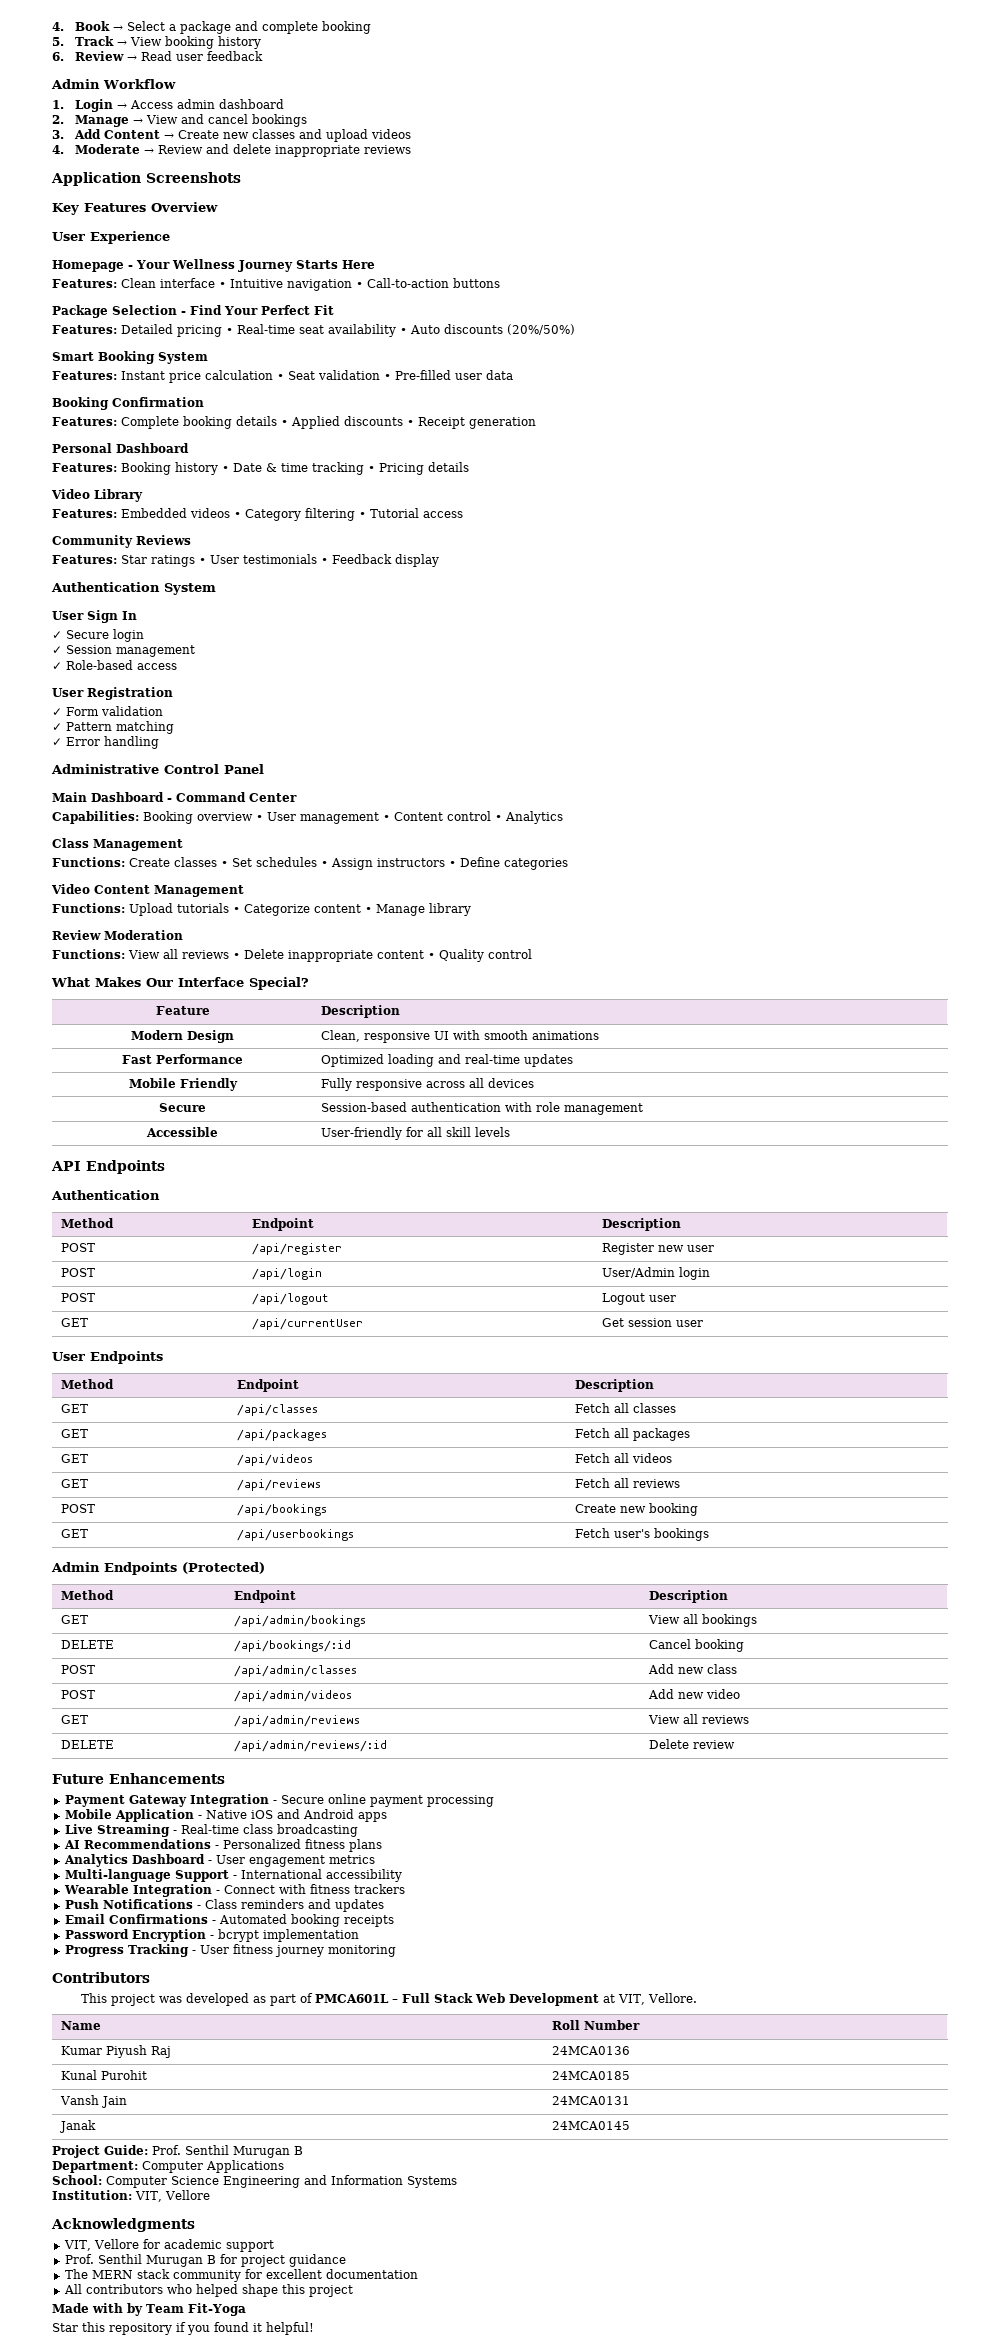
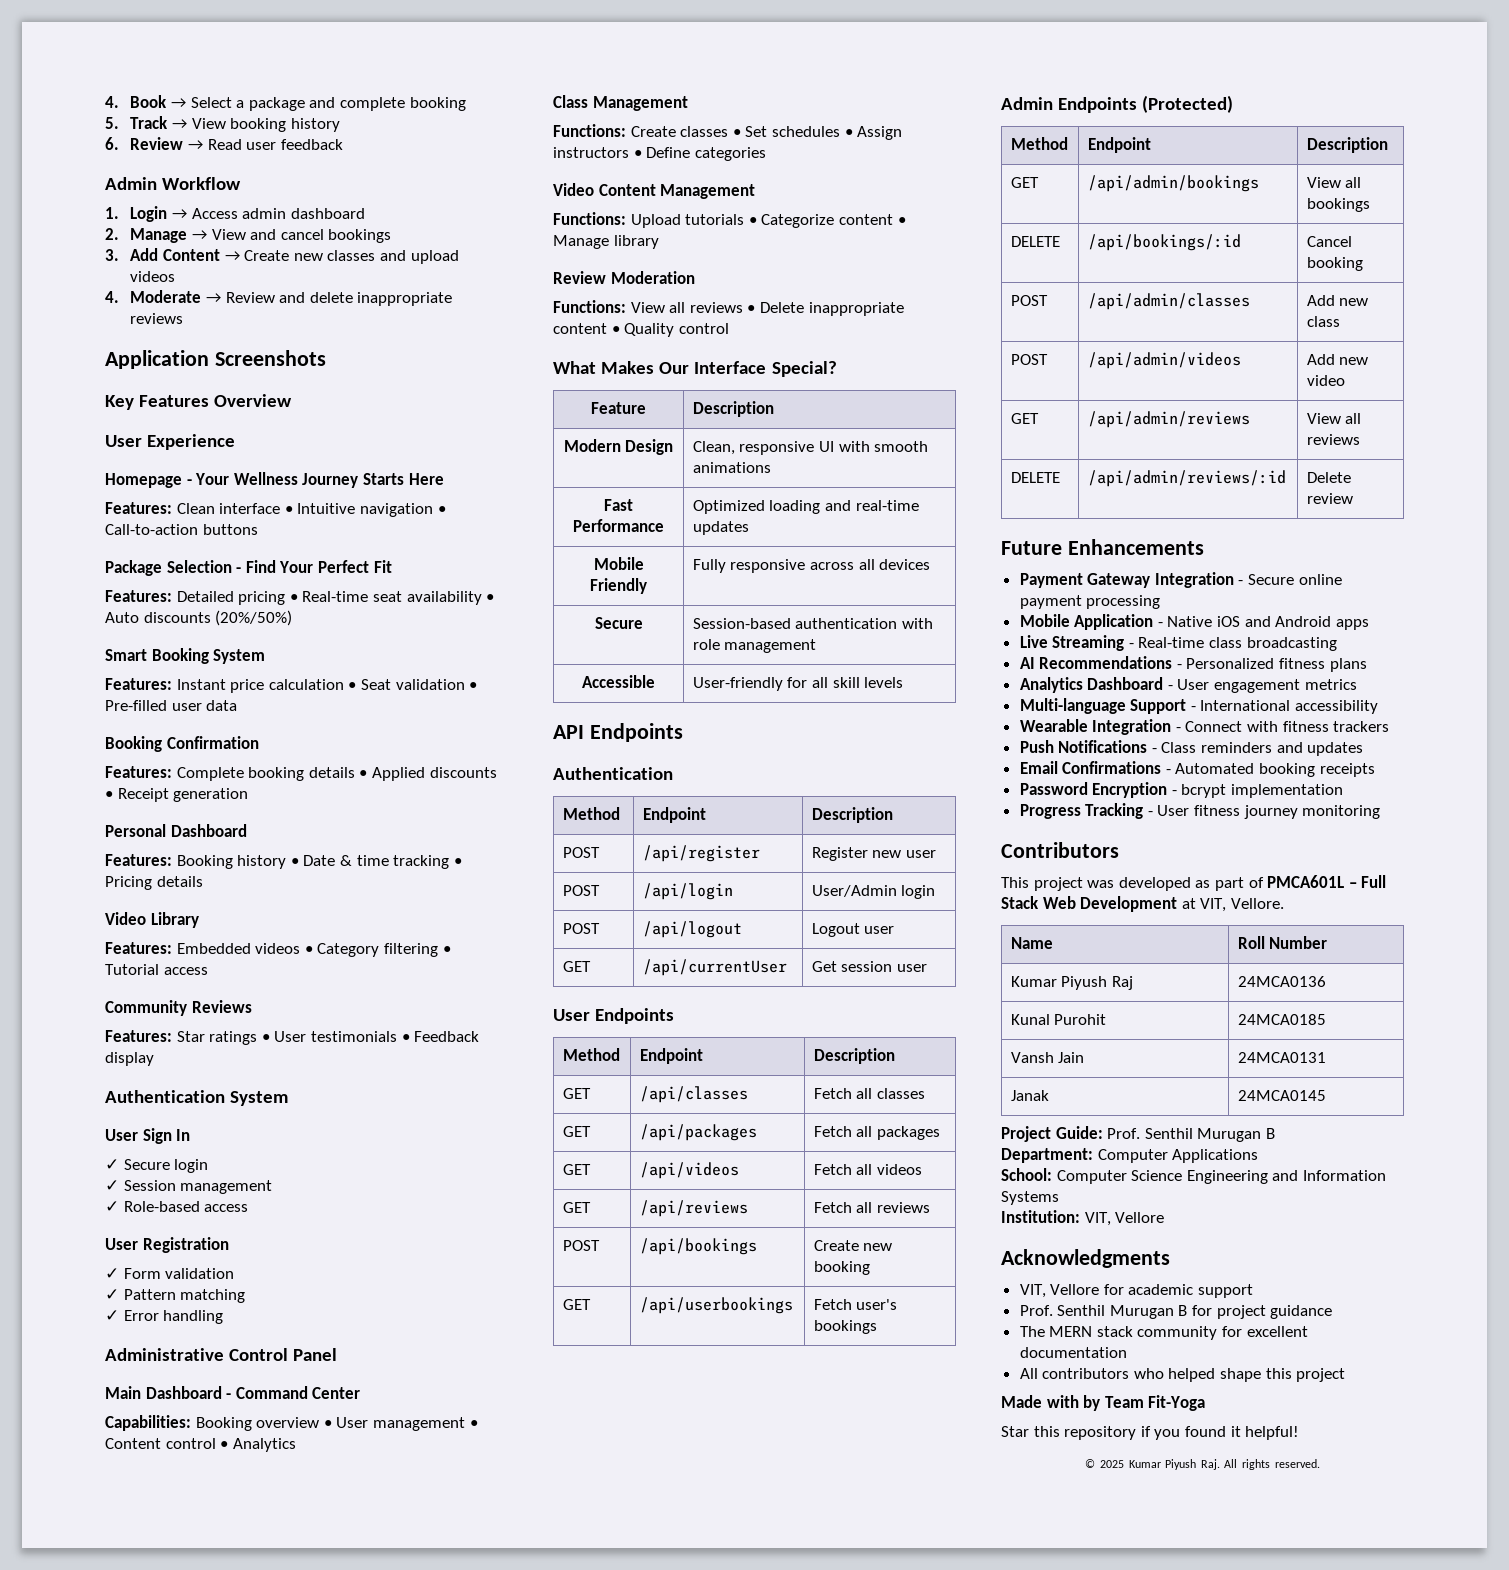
(314, 2328) none -> [1085,1459,1320,1470] // © 2025 Kumar Piyush Raj. All rights reserved.

